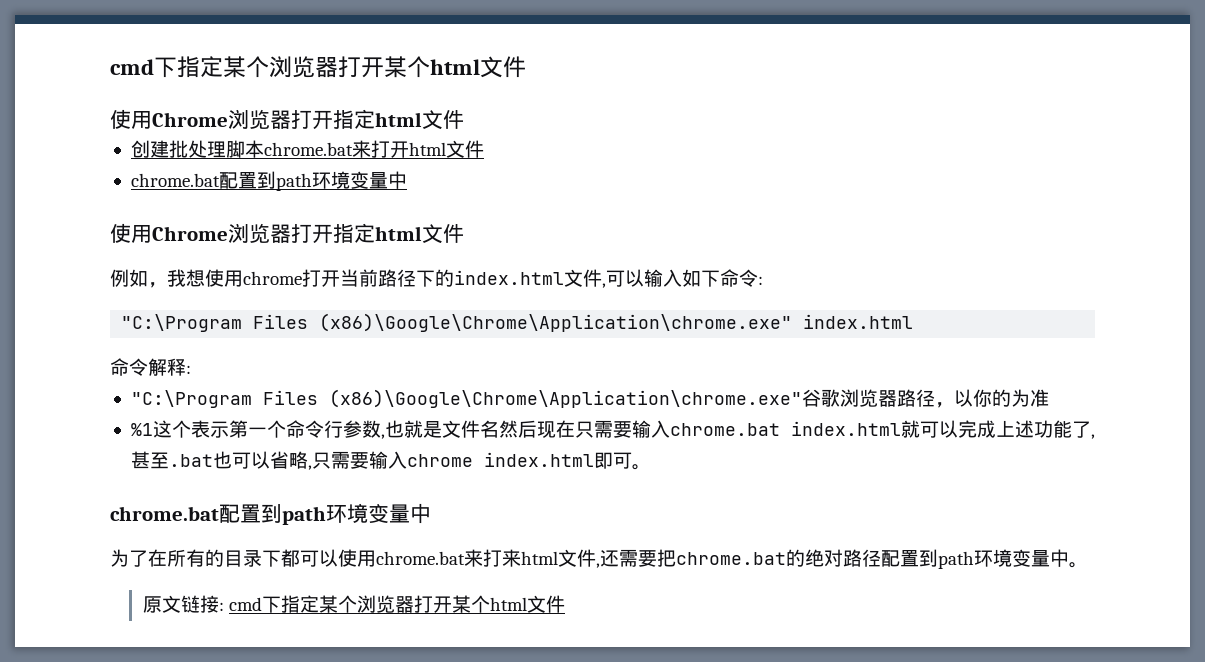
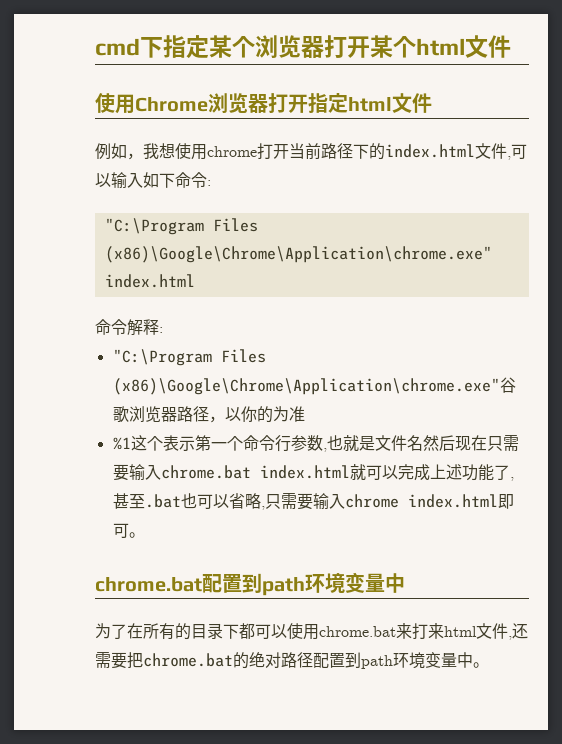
[130,140,484,158] [130,171,407,191] [110,223,464,244] // 创建批处理脚本chrome.bat来打开html文件 // chrome.bat配置到path环境变量中 // 使用Chrome浏览器打开指定html文件 -> (432, 103) none
[142,595,565,613] // 原文链接: cmd下指定某个浏览器打开某个html文件 -> (489, 665) none

